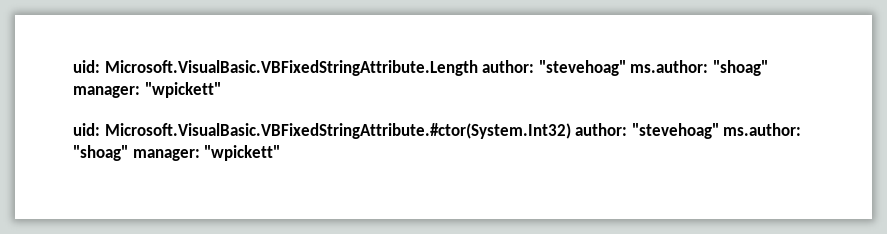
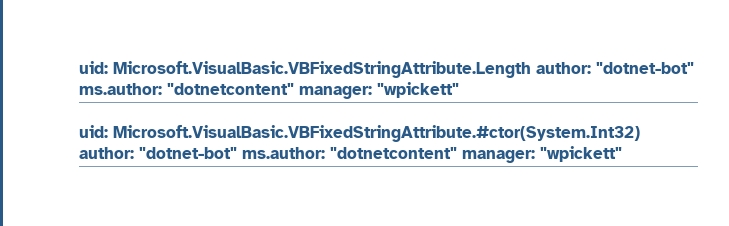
[538,60,768,76] "stevehoag" ms.author: "shoag" -> [596,62,694,74] [79,83,294,95] "dotnet-bot" ms.author: "dotnetcontent"
[631,123,802,139] [73,145,128,161] "stevehoag" ms.author: "shoag" -> [139,147,457,159] "dotnet-bot" ms.author: "dotnetcontent"

